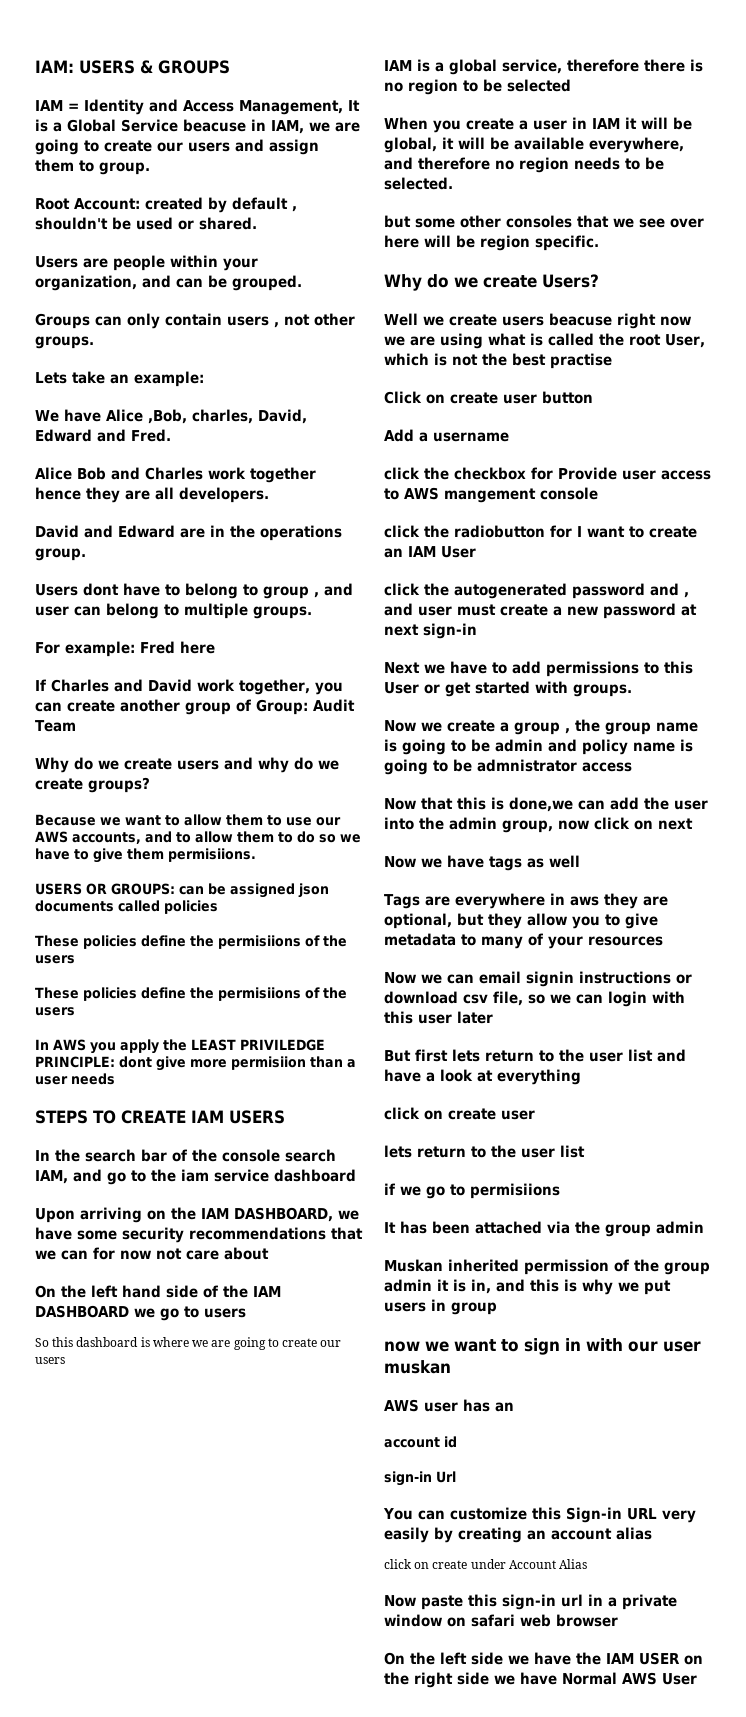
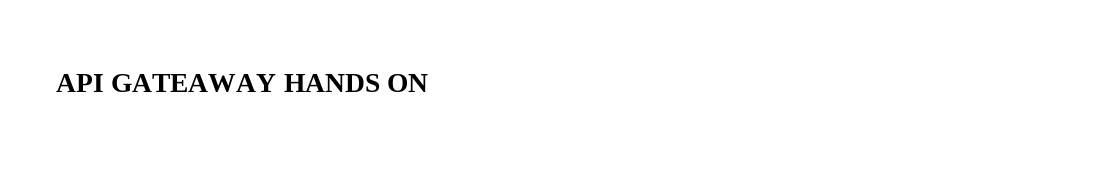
[35,60,230,74] [35,99,360,115] [35,119,360,134] [35,139,319,155] [35,159,150,175] [35,197,297,213] [35,217,257,230] [35,255,258,271] [35,275,302,291] [35,313,355,329] [35,336,94,349] [35,371,204,387] [35,409,307,424] [35,429,171,442] [35,467,316,483] [35,487,269,503] [35,525,342,541] [35,548,86,561] [35,583,353,599] [35,603,312,619] [35,641,215,657] [35,679,343,695] [35,699,355,715] [35,720,76,732] [35,757,339,773] [35,777,150,793] [35,814,341,826] [35,831,361,844] [35,848,256,863] [35,883,329,898] [35,900,218,914] [35,935,347,949] [35,955,75,964] [35,987,347,1001] [35,1007,75,1016] [35,1039,325,1054] [35,1056,356,1071] [35,1073,115,1085] [35,1110,285,1124] [35,1149,336,1162] [35,1169,356,1185] [35,1207,359,1223] [35,1227,363,1243] [35,1247,269,1260] [35,1285,281,1298] [35,1305,246,1321] [35,1337,342,1350] [35,1357,65,1364] [384,59,703,75] [384,79,571,95] [384,117,692,133] [384,137,684,153] [384,157,664,173] [384,177,453,190] [384,215,704,228] [384,235,599,251] [384,274,599,291] [384,313,691,329] [384,333,705,349] [384,353,612,369] [384,391,593,404] [384,429,509,442] [384,467,711,480] [384,487,598,503] [384,525,697,538] [384,546,476,558] [384,583,689,599] [384,603,697,619] [384,623,477,639] [384,661,693,677] [384,681,632,697] [384,719,698,735] [384,739,693,755] [384,759,632,775] [384,797,708,812] [384,817,693,833] [384,855,580,871] [384,893,668,909] [384,913,658,929] [384,933,663,949] [384,971,692,987] [384,991,685,1007] [384,1011,493,1024] [384,1049,686,1062] [384,1069,581,1085] [384,1107,535,1120] [384,1145,585,1158] [384,1183,560,1199] [384,1221,704,1237] [384,1259,710,1275] [384,1279,671,1295] [384,1299,497,1315] [384,1338,701,1355] [384,1360,451,1374] [384,1399,514,1412] [384,1436,457,1448] [384,1471,456,1486] [383,1507,696,1523] [384,1527,652,1543] [384,1559,588,1569] [384,1594,677,1610] [384,1614,618,1627] [384,1652,703,1665] [384,1672,697,1688] IAM: USERS & GROUPS // IAM = Identity and Access Management, It is a Global Service beacuse in IAM, we are going to create our users and assign them to group. // Root Account: created by default , shouldn't be used or shared. // Users are people within your organization, and can be grouped. // Groups can only contain users , not other groups. // Lets take an example: // We have Alice ,Bob, charles, David, Edward and Fred. // Alice Bob and Charles work together hence they are all developers. // David and Edward are in the operations group. // Users dont have to belong to group , and user can belong to multiple groups. // For example: Fred here // If Charles and David work together, you can create another group of Group: Audit Team // Why do we create users and why do we create groups? // Because we want to allow them to use our AWS accounts, and to allow them to do so we have to give them permisiions. // USERS OR GROUPS: can be assigned json documents called policies // These policies define the permisiions of the users // These policies define the permisiions of the users // In AWS you apply the LEAST PRIVILEDGE PRINCIPLE: dont give more permisiion than a user needs // STEPS TO CREATE IAM USERS // In the search bar of the console search IAM, and go to the iam service dashboard // Upon arriving on the IAM DASHBOARD, we have some security recommendations that we can for now not care about // On the left hand side of the IAM DASHBOARD we go to users // So this dashboard is where we are going to create our users // IAM is a global service, therefore there is no region to be selected // When you create a user in IAM it will be global, it will be available everywhere, and therefore no region needs to be selected. // but some other consoles that we see over here will be region specific. // Why do we create Users? // Well we create users beacuse right now we are using what is called the root User, which is not the best practise // Click on create user button // Add a username // click the checkbox for Provide user access to AWS mangement console // click the radiobutton for I want to create an IAM User // click the autogenerated password and , and user must create a new password at next sign-in // Next we have to add permissions to this User or get started with groups. // Now we create a group , the group name is going to be admin and policy name is going to be admnistrator access // Now that this is done,we can add the user into the admin group, now click on next // Now we have tags as well // Tags are everywhere in aws they are optional, but they allow you to give metadata to many of your resources // Now we can email signin instructions or download csv file, so we can login with this user later // But first lets return to the user list and have a look at everything // click on create user // lets return to the user list // if we go to permisiions // It has been attached via the group admin // Muskan inherited permission of the group admin it is in, and this is why we put users in group // now we want to sign in with our user muskan // AWS user has an // account id // sign-in Url // You can customize this Sign-in URL very easily by creating an account alias // click on create under Account Alias // Now paste this sign-in url in a private window on safari web browser // On the left side we have the IAM USER on the right side we have Normal AWS User -> [56,74,429,92] API GATEAWAY HANDS ON

